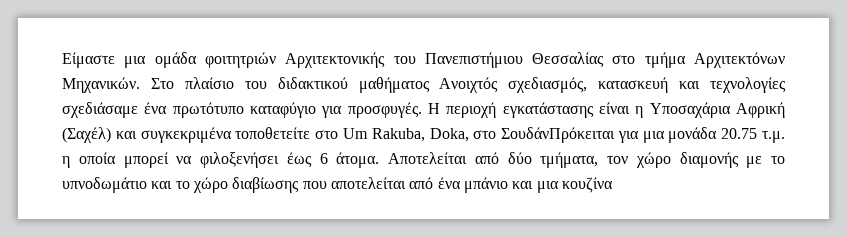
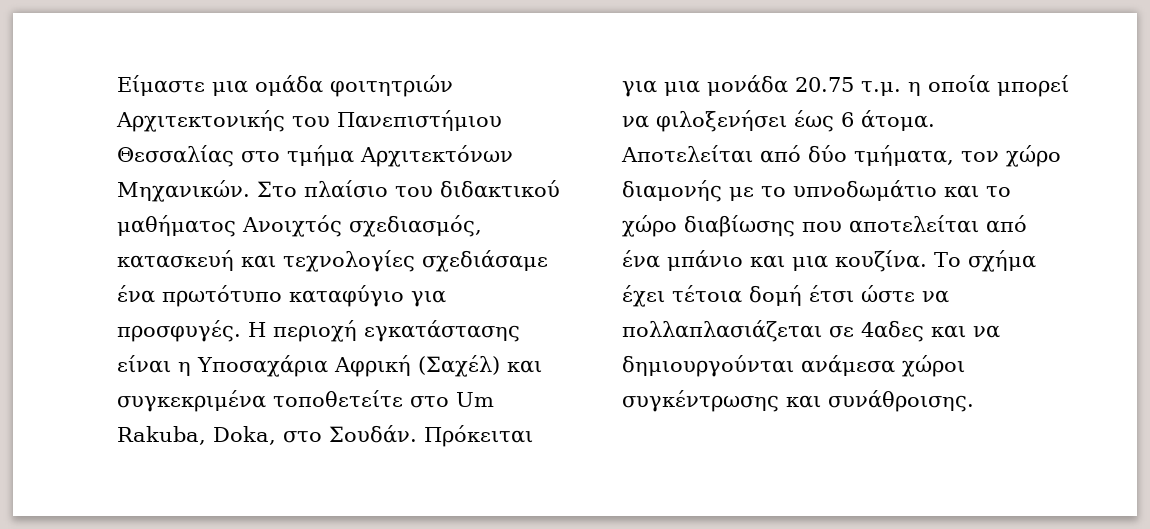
[501,127,616,143] ΣουδάνΠρόκειται -> [329,425,533,447] Σουδάν. Πρόκειται
[561,177,613,193] κουζίνα -> [835,250,1036,272] [622,285,949,307] [622,320,1000,342] [622,355,965,377] [622,390,974,412] κουζίνα. Το σχήμα έχει τέτοια δομή έτσι ώστε να πολλαπλασιάζεται σε 4αδες και να δημιουργούνται ανάμεσα χώροι συγκέντρωσης και συνάθροισης.

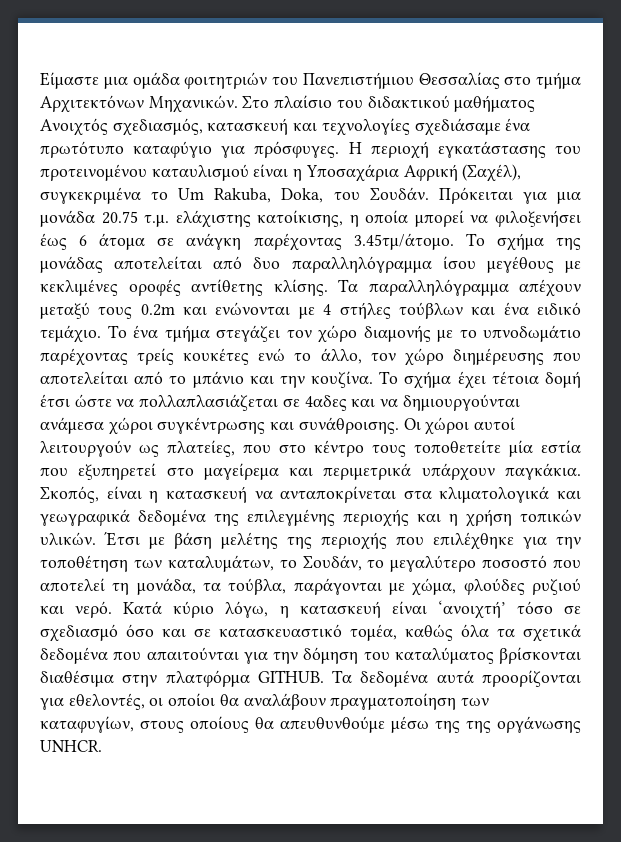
[116,110,285,132] Αρχιτεκτονικής -> (268, 80) none
[117,320,241,342] προσφυγές. -> [254,141,340,158] πρόσφυγες.
(520, 331) none -> [555,146,582,154] [40,164,249,181] του προτεινομένου καταυλισμού
[418,355,542,377] [117,390,449,412] (Σαχέλ) και συγκεκριμένα τοποθετείτε στο -> [462,164,522,182] [40,187,169,204] (Σαχέλ), συγκεκριμένα το
[283,431,322,443] στο -> [333,192,360,200] του
(901, 88) none -> [175,210,344,228] ελάχιστης κατοίκισης,
[861,110,935,131] [621,145,954,166] άτομα. Αποτελείται από δύο τμήματα, -> [99,233,581,251] [40,256,581,273] [40,279,581,297] [40,302,581,319] [40,325,280,343] άτομα σε ανάγκη παρέχοντας 3.45τμ/άτομο. Το σχήμα της μονάδας αποτελείται από δυο παραλληλόγραμμα ίσου μεγέθους με κεκλιμένες οροφές αντίθετης κλίσης. Τα παραλληλόγραμμα απέχουν μεταξύ τους 0.2m και ενώνονται με 4 στήλες τούβλων και ένα ειδικό τεμάχιο. Το ένα τμήμα στεγάζει
[944,185,1011,198] [622,215,795,237] και το χώρο διαβίωσης -> [40,348,544,366] παρέχοντας τρείς κουκέτες ενώ το άλλο, τον χώρο διημέρευσης
[622,250,660,268] ένα -> [169,376,187,384] το
[792,255,828,271] μια -> [279,376,305,388] την
(974, 401) none -> [403,417,516,435] [40,440,581,457] [40,463,581,481] [40,486,581,503] [40,509,581,527] [40,531,581,550] [40,555,581,572] [40,578,581,596] [40,600,582,619] [40,624,581,642] [40,647,581,664] [40,670,581,687] [40,693,490,710] [40,716,581,733] [40,740,102,752] Οι χώροι αυτοί λειτουργούν ως πλατείες, που στο κέντρο τους τοποθετείτε μία εστία που εξυπηρετεί στο μαγείρεμα και περιμετρικά υπάρχουν παγκάκια. Σκοπός, είναι η κατασκευή να ανταποκρίνεται στα κλιματολογικά και γεωγραφικά δεδομένα της επιλεγμένης περιοχής και η χρήση τοπικών υλικών. Έτσι με βάση μελέτης της περιοχής που επιλέχθηκε για την τοποθέτηση των καταλυμάτων, το Σουδάν, το μεγαλύτερο ποσοστό που αποτελεί τη μονάδα, τα τούβλα, παράγονται με χώμα, φλούδες ρυζιού και νερό. Κατά κύριο λόγω, η κατασκευή είναι ‘ανοιχτή’ τόσο σε σχεδιασμό όσο και σε κατασκευαστικό τομέα, καθώς όλα τα σχετικά δεδομένα που απαιτούνται για την δόμηση του καταλύματος βρίσκονται διαθέσιμα στην πλατφόρμα GITHUB. Τα δεδομένα αυτά προορίζονται για εθελοντές, οι οποίοι θα αναλάβουν πραγματοποίηση των καταφυγίων, στους οποίους θα απευθυνθούμε μέσω της της οργάνωσης UNHCR.

